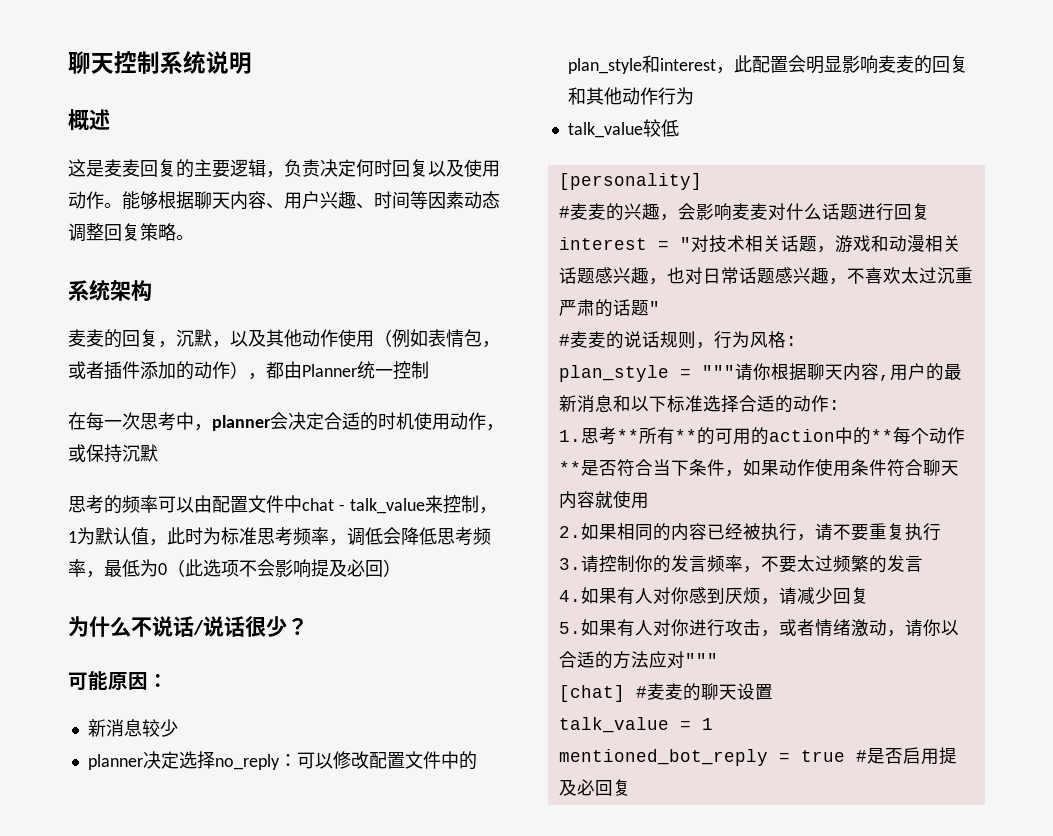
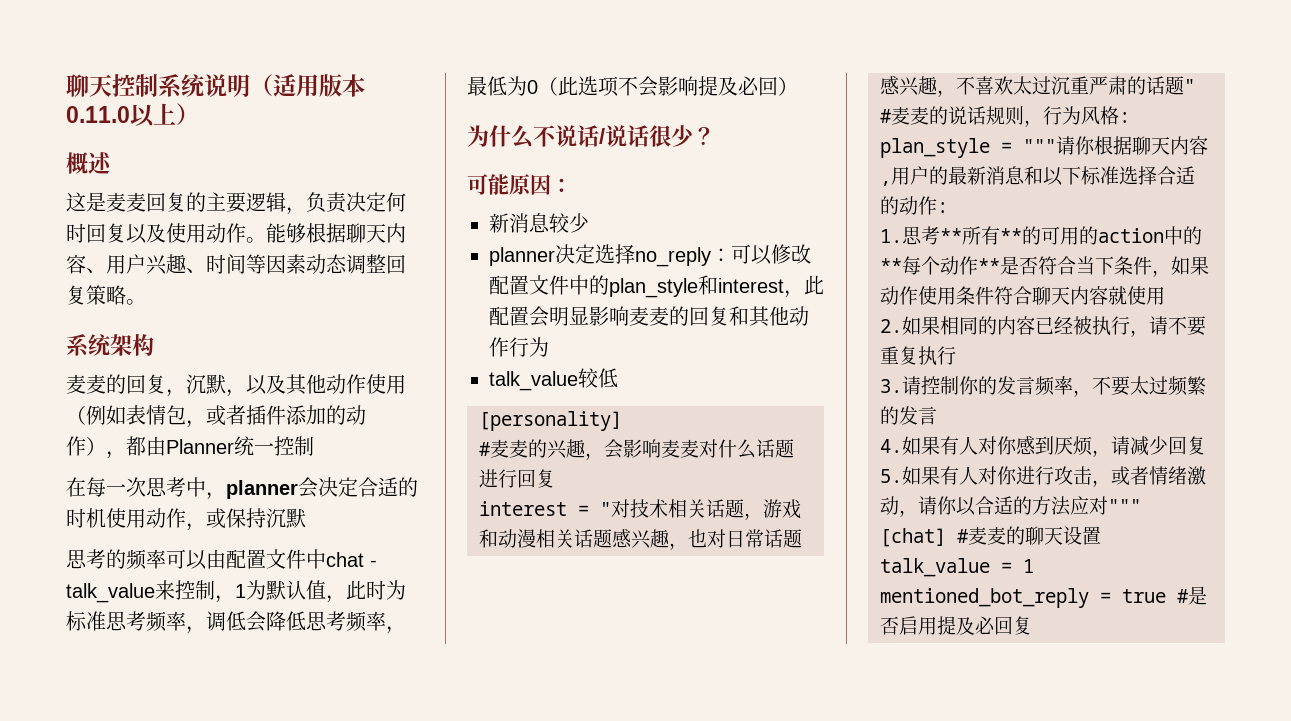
(252, 63) none -> [250,74,365,97] [66,103,199,127] （适用版本0.11.0以上）

